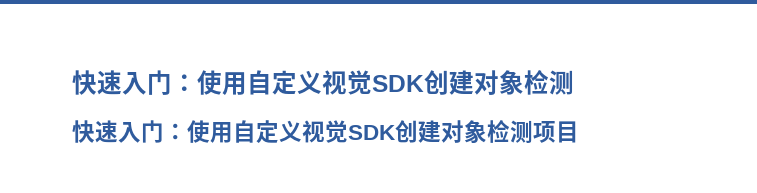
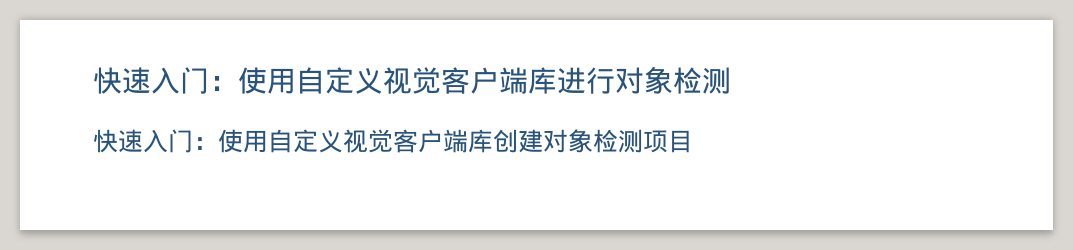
[72,70,474,95] 快速入门：使用自定义视觉SDK创建 -> [93,67,615,94] 快速入门：使用自定义视觉客户端库进行
[348,125,396,140] SDK -> [393,129,493,153] 客户端库

